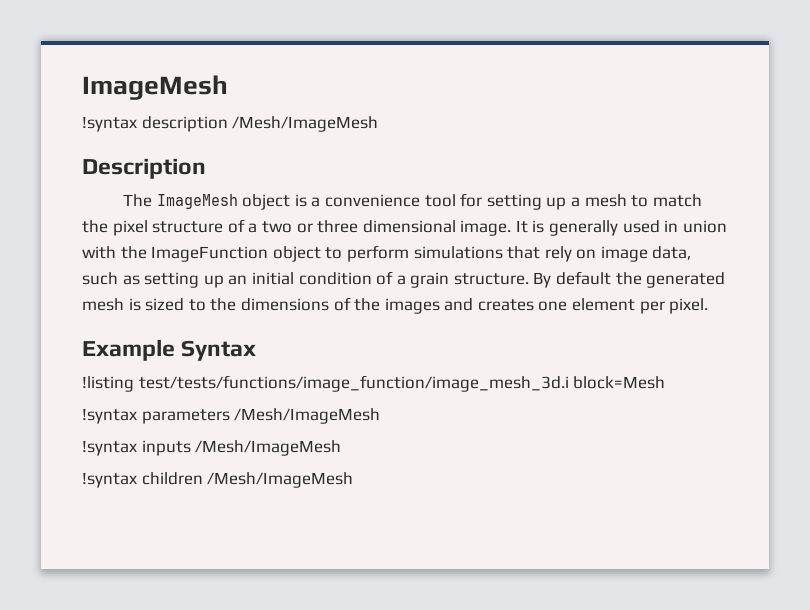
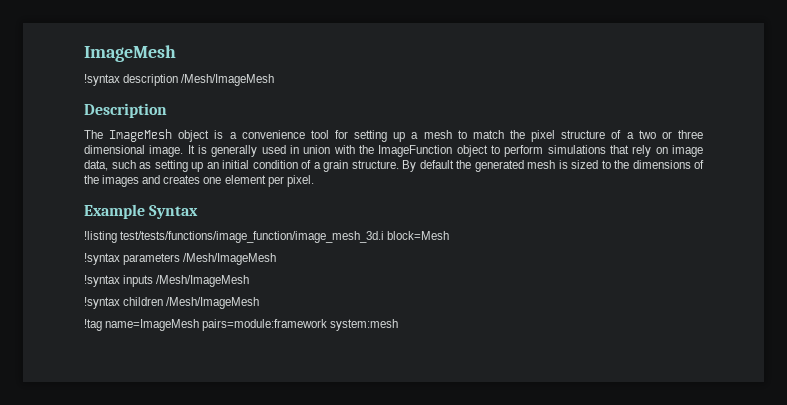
(354, 480) none -> [84,319,399,331] // !tag name=ImageMesh pairs=module:framework system:mesh

